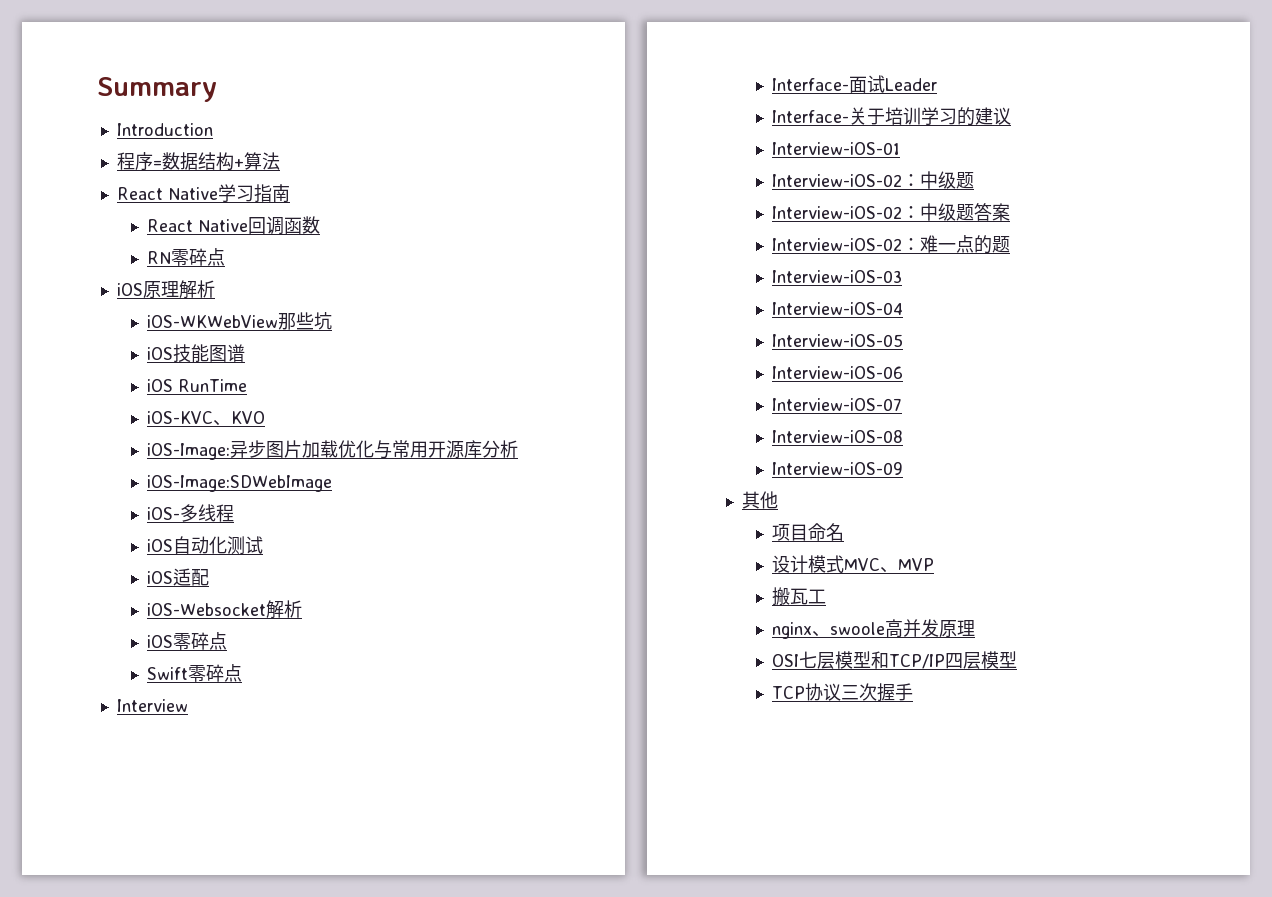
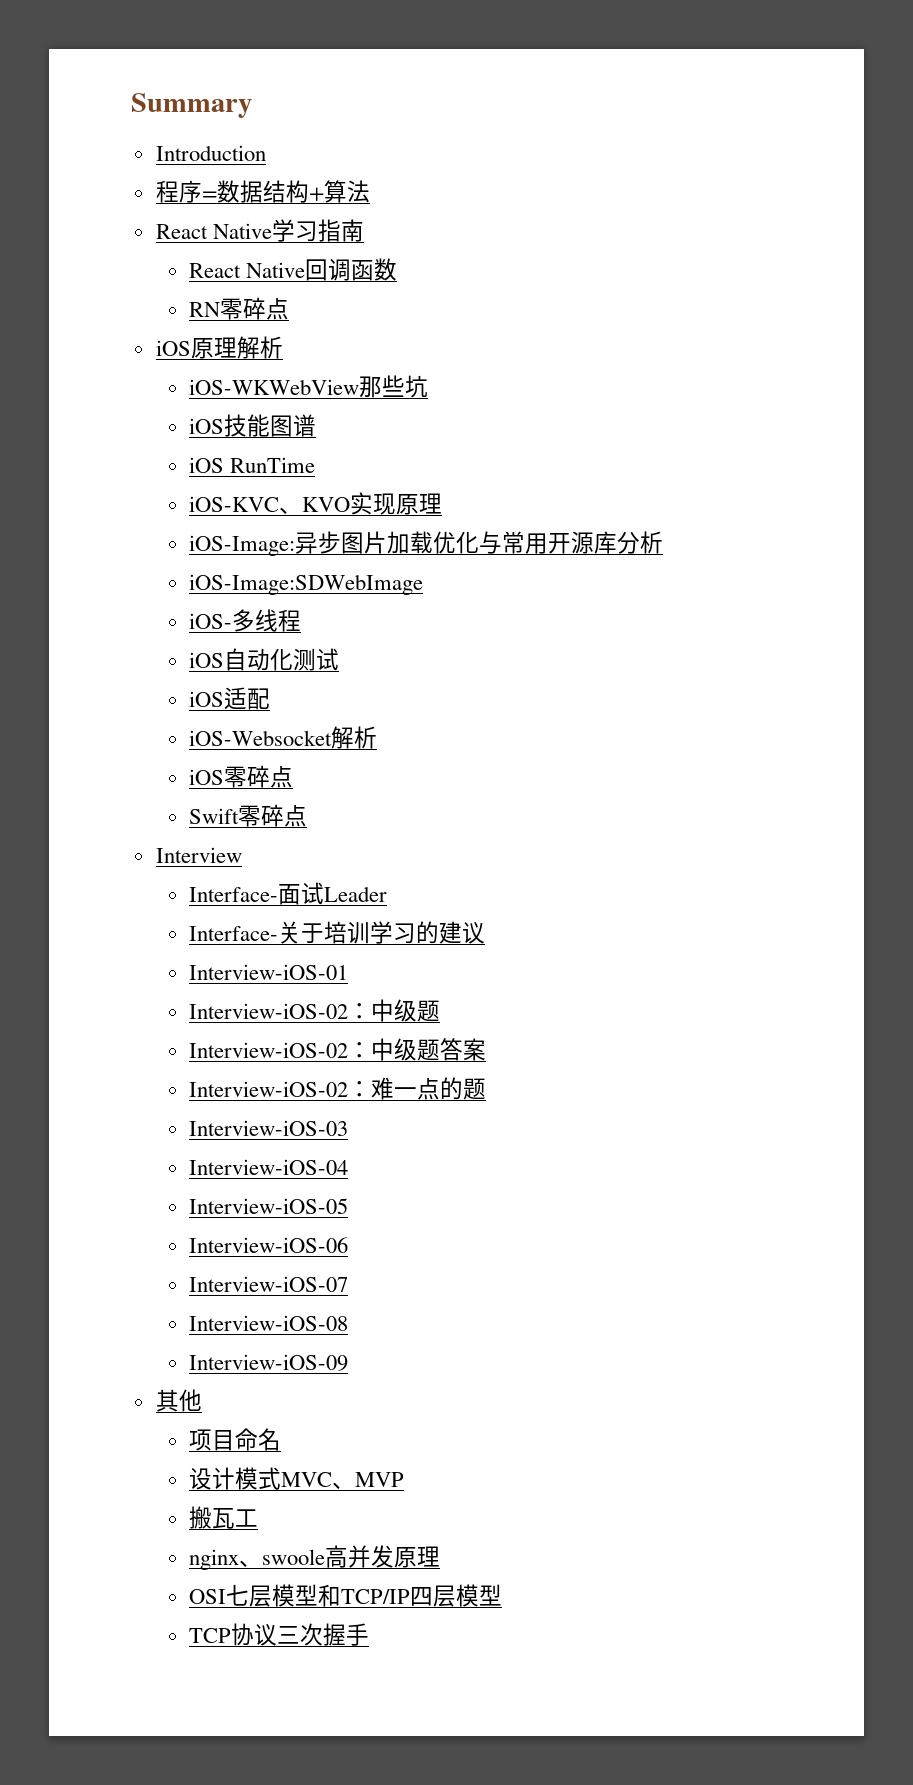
(266, 417) none -> [350,492,443,515] 实现原理

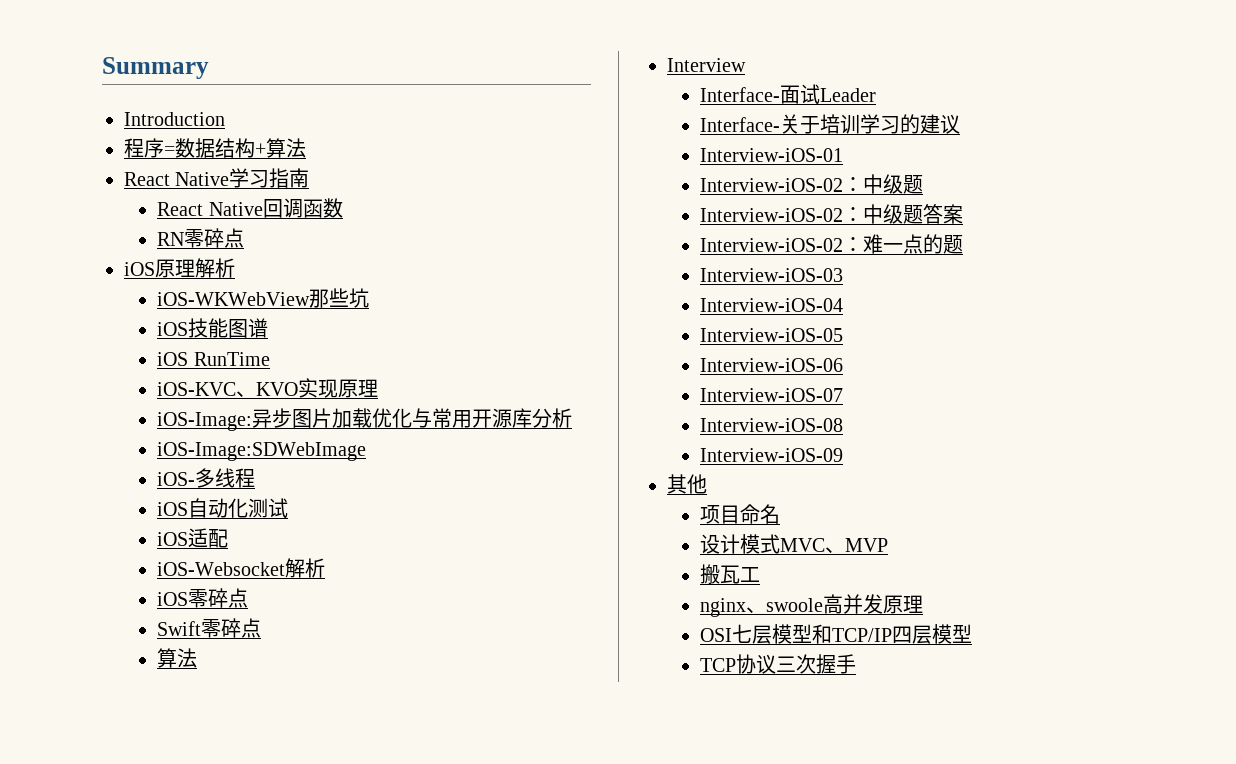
(308, 816) none -> [157,648,198,668] // 算法

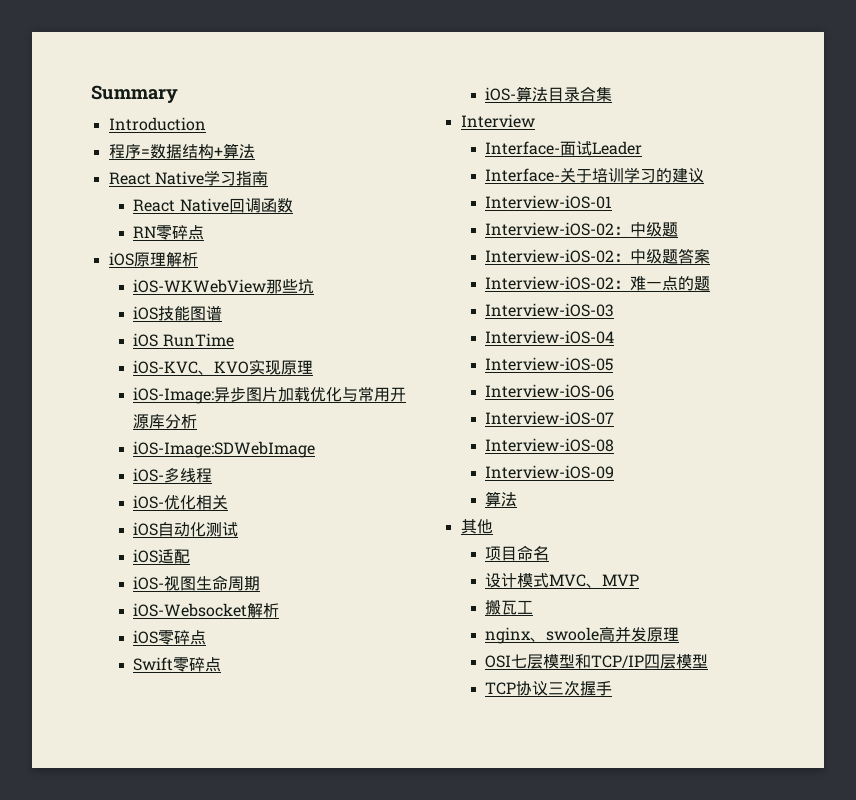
(256, 478) none -> [133,495,229,510] // iOS-优化相关
(229, 538) none -> [133,575,261,591] // iOS-视图生命周期
[157,648,198,668] 算法 -> [485,86,613,102] iOS-算法目录合集
(844, 455) none -> [485,491,518,507] // 算法

